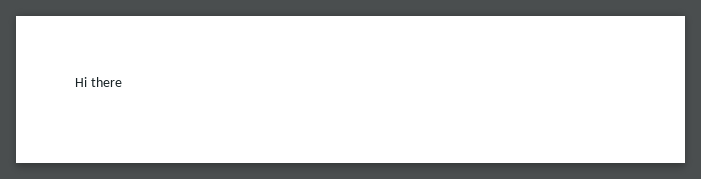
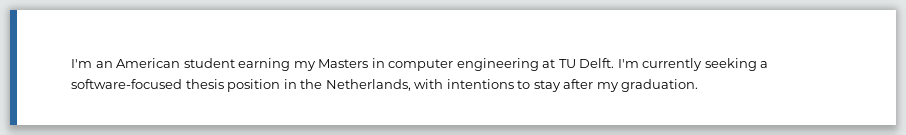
[75,77,122,87] Hi there -> [71,58,769,71] [71,79,699,92] I'm an American student earning my Masters in computer engineering at TU Delft. I'm currently seeking a software-focused thesis position in the Netherlands, with intentions to stay after my graduation.

